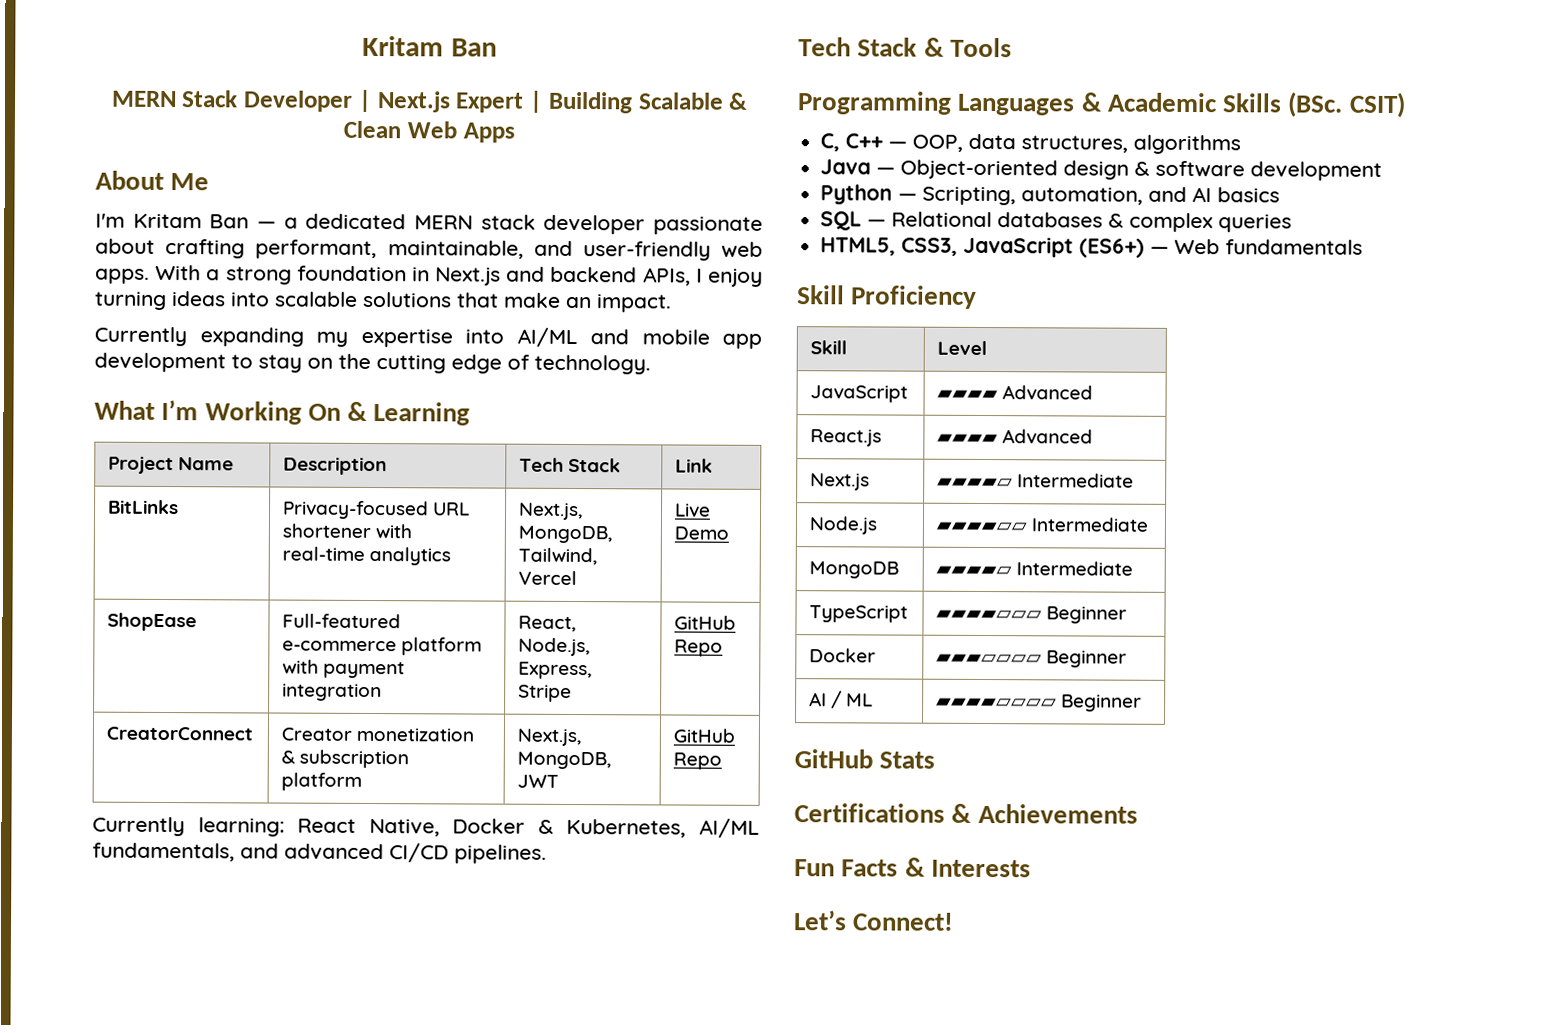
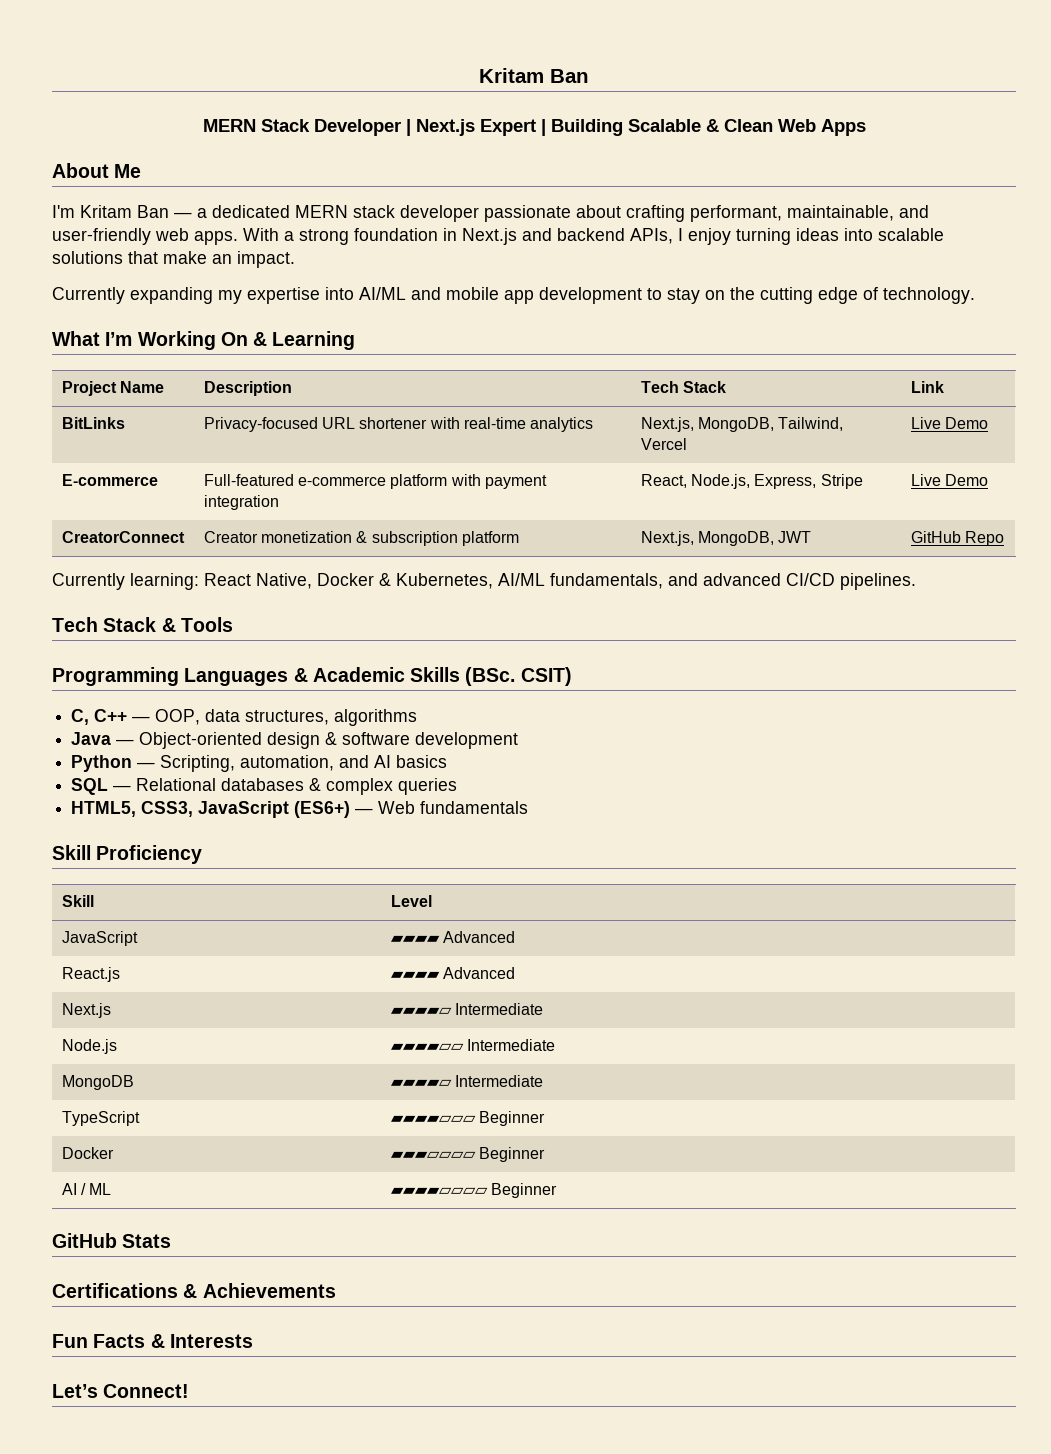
[107,612,198,632] ShopEase -> [61,474,158,486] E-commerce
[674,615,737,630] [674,639,724,657] GitHub Repo -> [910,474,988,486] Live Demo

